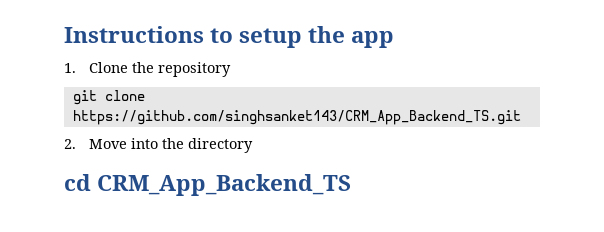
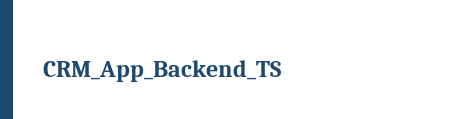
[64,26,395,48] [64,62,231,77] [72,90,145,105] [72,110,521,125] [64,138,253,153] [64,174,91,191] Instructions to setup the app // 1. Clone the repository // git clone https://github.com/singhsanket143/CRM_App_Backend_TS.git // 2. Move into the directory // cd -> (43, 71) none

